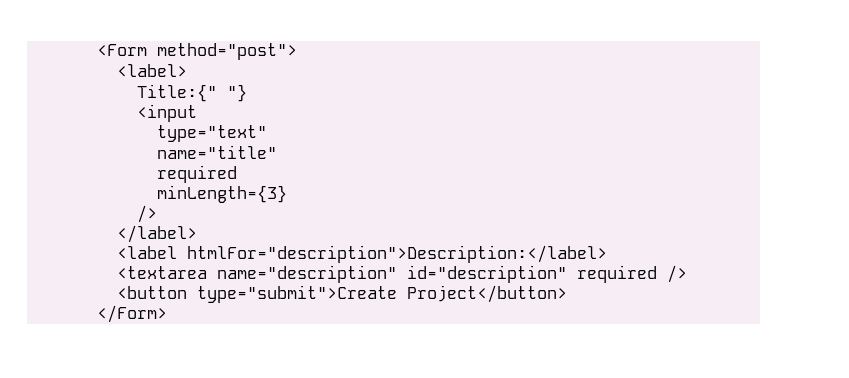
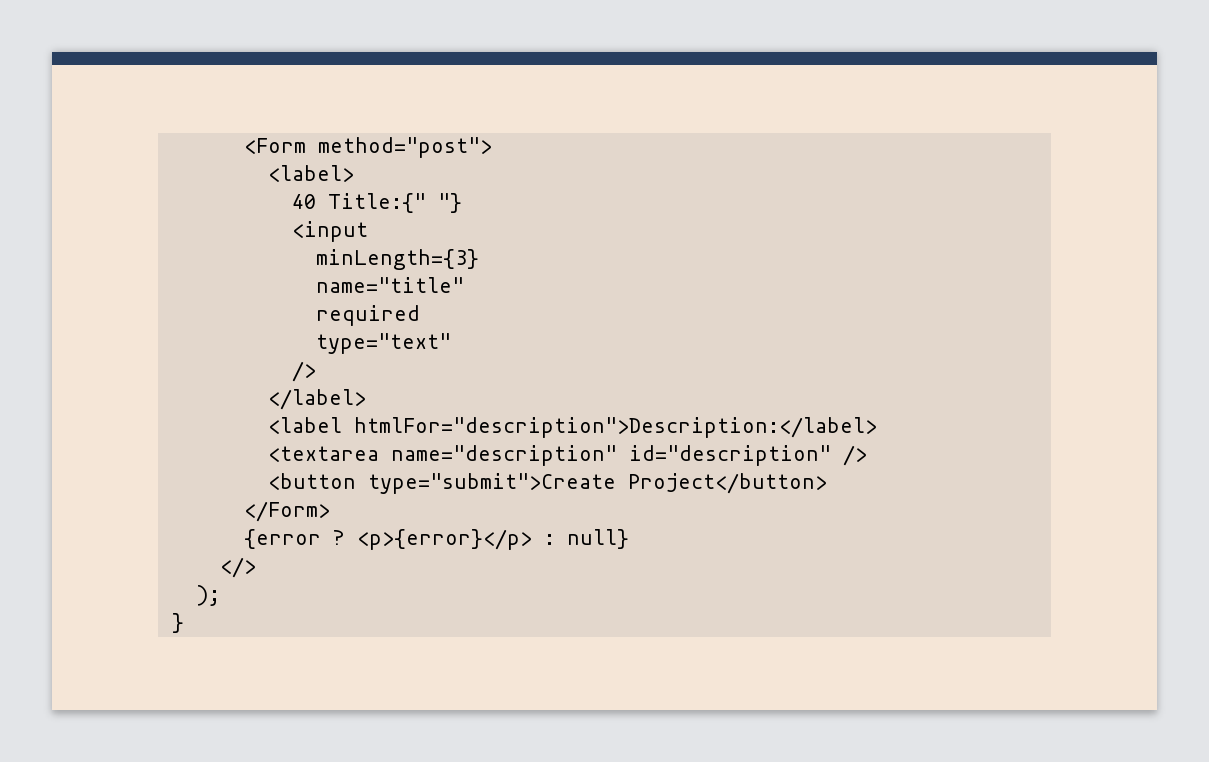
(188, 70) none -> [291,194,316,209] 40
[157,125,268,142] type="text" -> [315,249,479,270] minLength={3}
[157,185,288,203] minLength={3} -> [315,333,451,354] type="text"
[577,265,658,283] required -> (831, 455) none
(168, 314) none -> [243,529,629,550] [219,557,256,578] [195,585,220,606] [171,613,184,633] // {error ? <p>{error}</p> : null} // </> // ); // }

